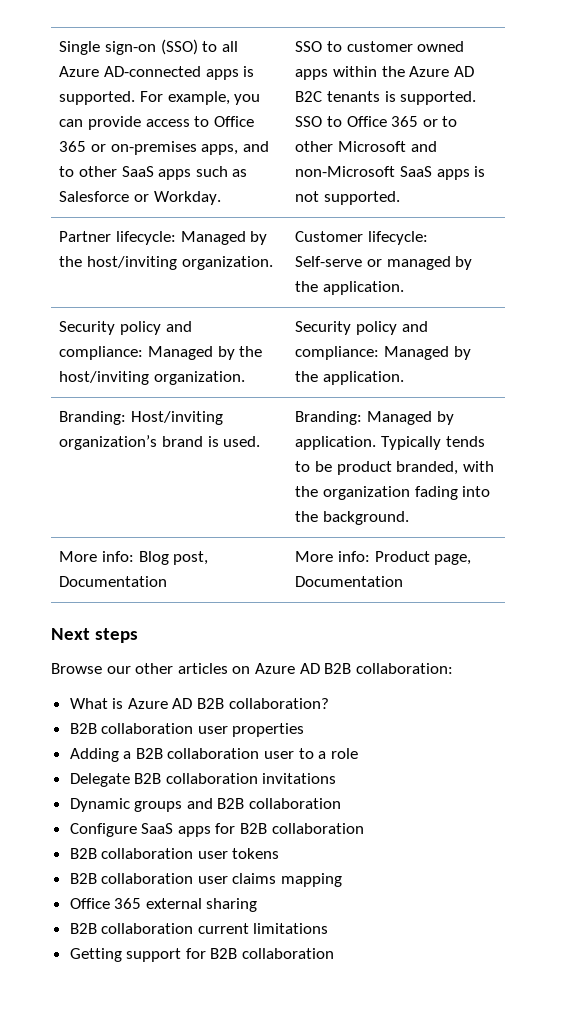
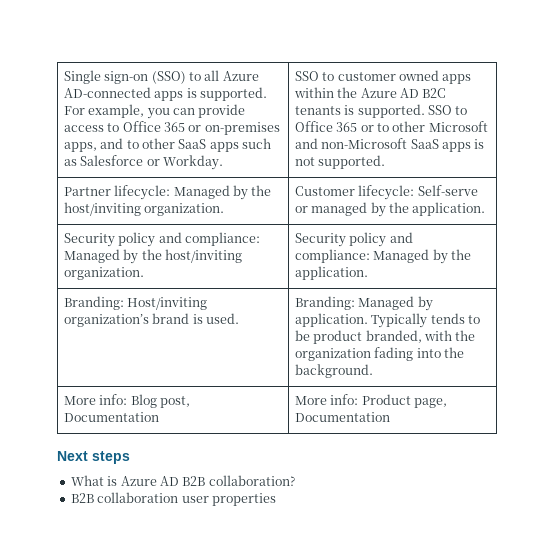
[51,663,453,674] // Browse our other articles on Azure AD B2B collaboration: -> (130, 457) none
[69,748,358,762] [69,773,337,787] [69,798,342,812] [69,823,364,837] [69,848,280,859] [69,873,343,887] [69,898,258,912] [69,923,329,934] [69,948,335,962] // Adding a B2B collaboration user to a role // Delegate B2B collaboration invitations // Dynamic groups and B2B collaboration // Configure SaaS apps for B2B collaboration // B2B collaboration user tokens // B2B collaboration user claims mapping // Office 365 external sharing // B2B collaboration current limitations // Getting support for B2B collaboration -> (276, 499) none

